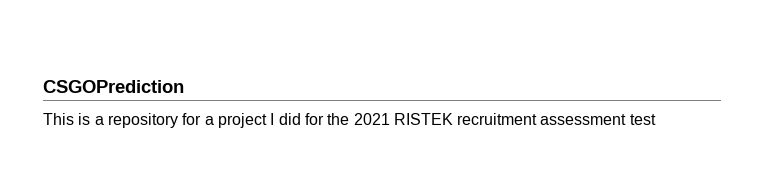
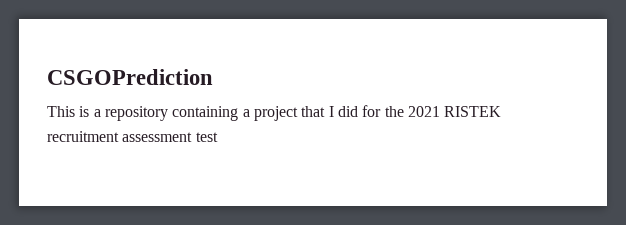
[182,113,202,125] for -> [172,106,239,121] containing
(267, 120) none -> [301,106,326,117] that

